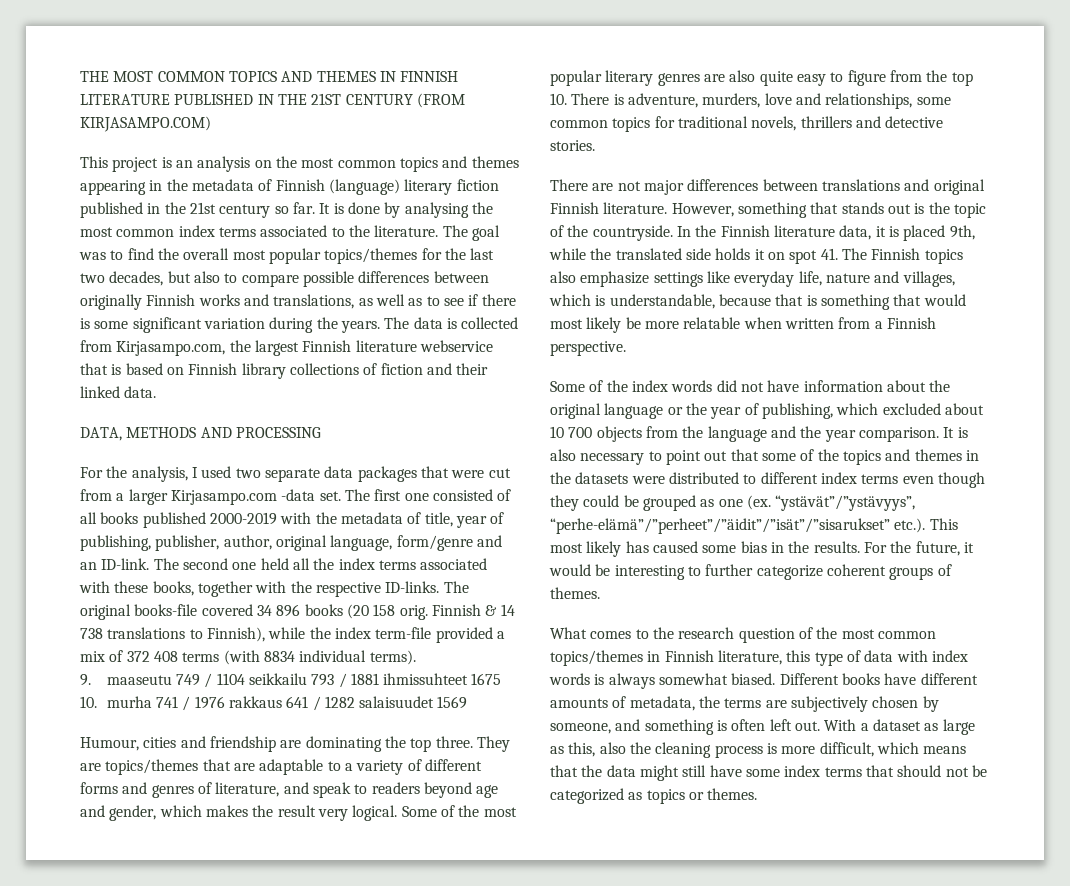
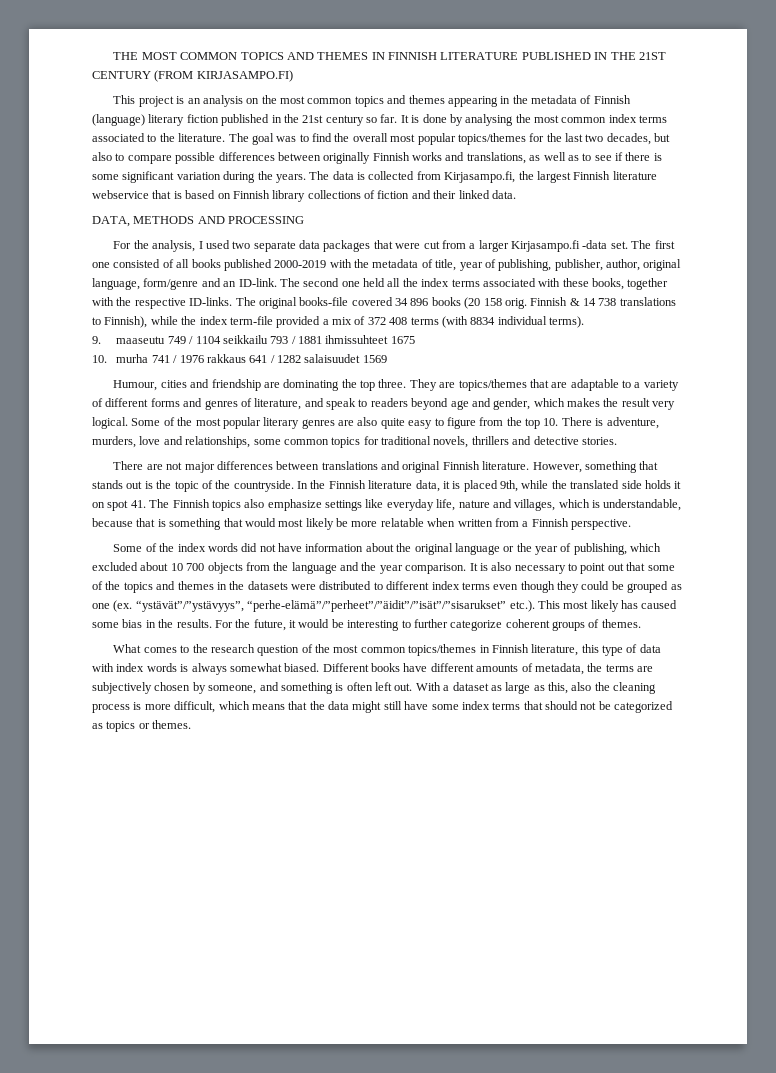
[80,116,211,132] KIRJASAMPO.COM) -> [196,70,293,82] KIRJASAMPO.FI)
[116,341,226,356] Kirjasampo.com, -> [444,171,516,183] Kirjasampo.fi,
[170,490,277,505] Kirjasampo.com -> [511,240,581,252] Kirjasampo.fi

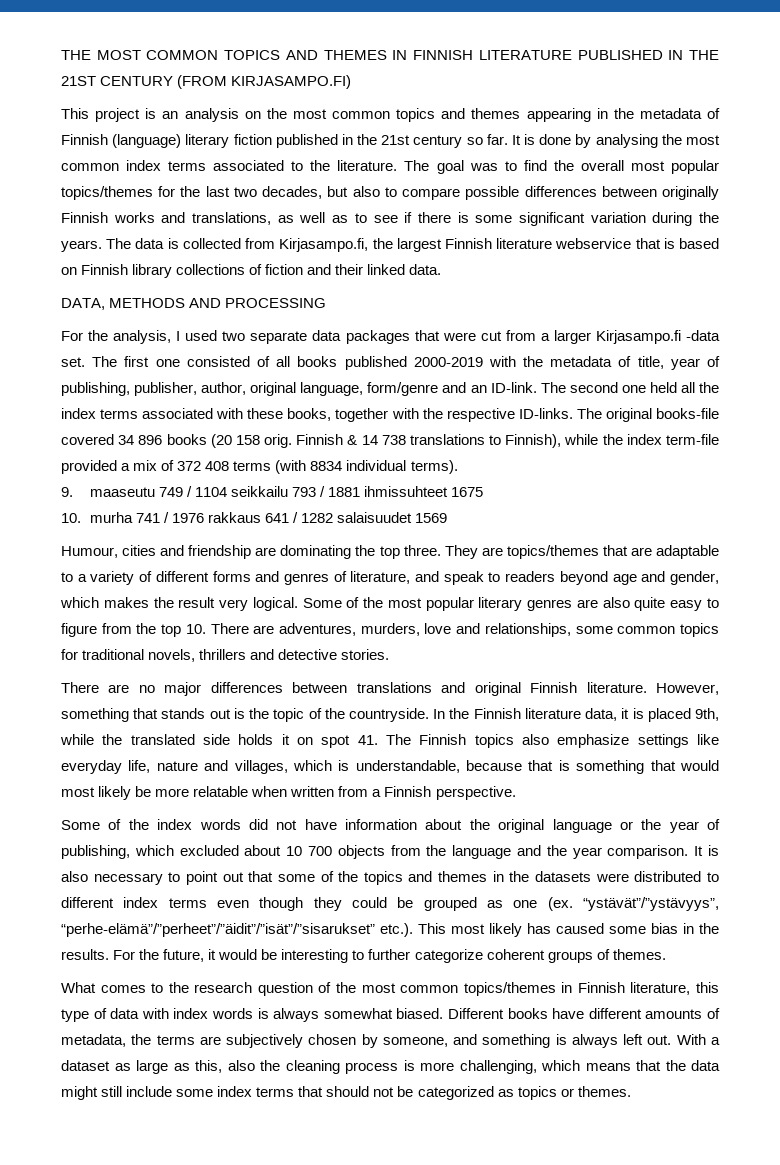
[595,417,659,429] is adventure, -> [253,623,357,636] are adventures,
[166,462,183,470] not -> [138,685,155,693] no
[346,682,373,691] often -> [571,1034,618,1048] always
[174,701,216,713] difficult, -> [459,1060,537,1074] challenging,
[404,701,429,710] have -> [126,1086,173,1097] include

